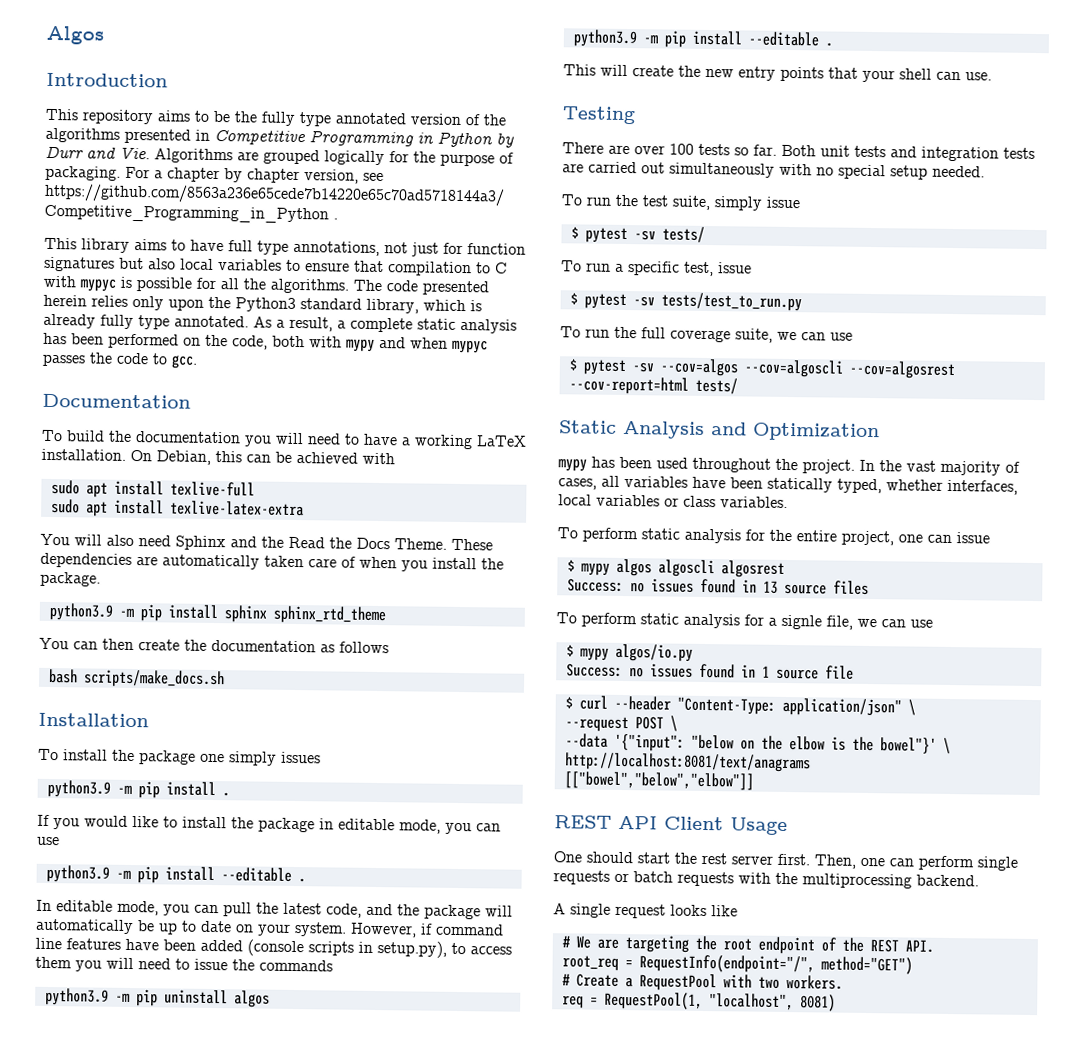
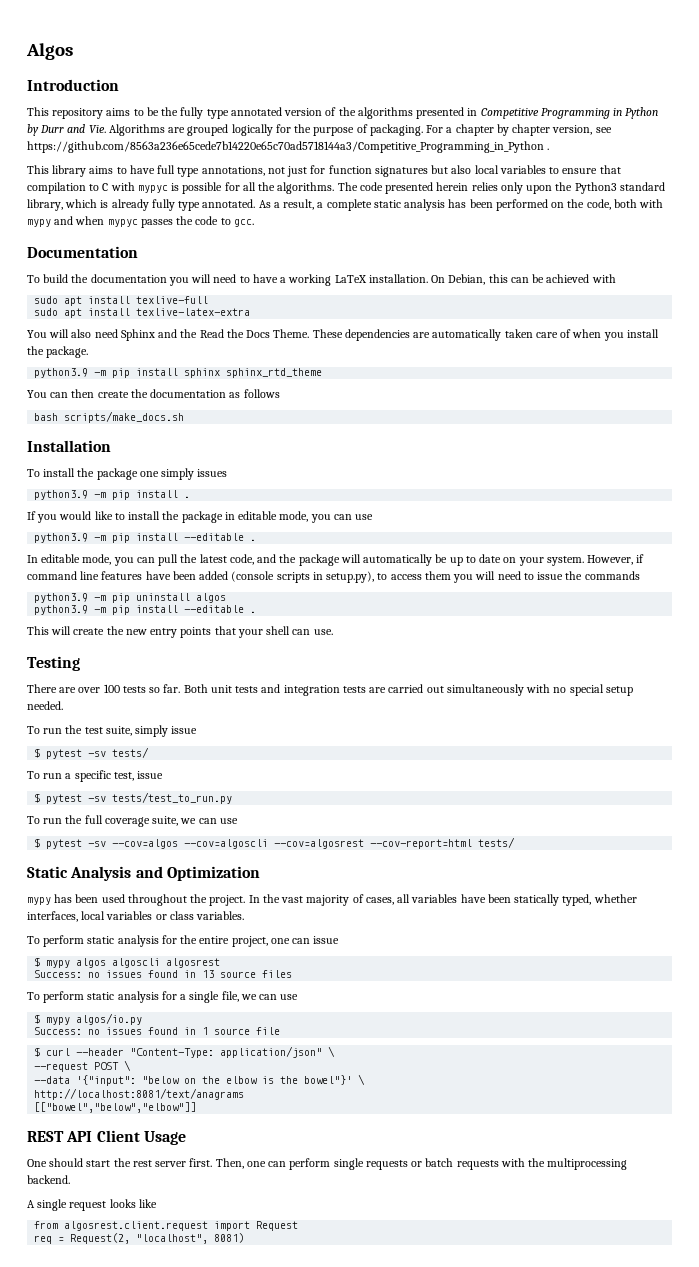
[781,614,822,630] signle -> [189,991,220,1003] single
[561,935,934,955] [561,954,913,975] [561,973,843,992] # We are targeting the root endpoint of the REST API. // root_req = RequestInfo(endpoint="/", method="GET") // # Create a RequestPool with two workers. -> [34,1221,299,1231] from algosrest.client.request import Request
[603,991,703,1010] RequestPool(1, -> [70,1233,131,1244] Request(2,

